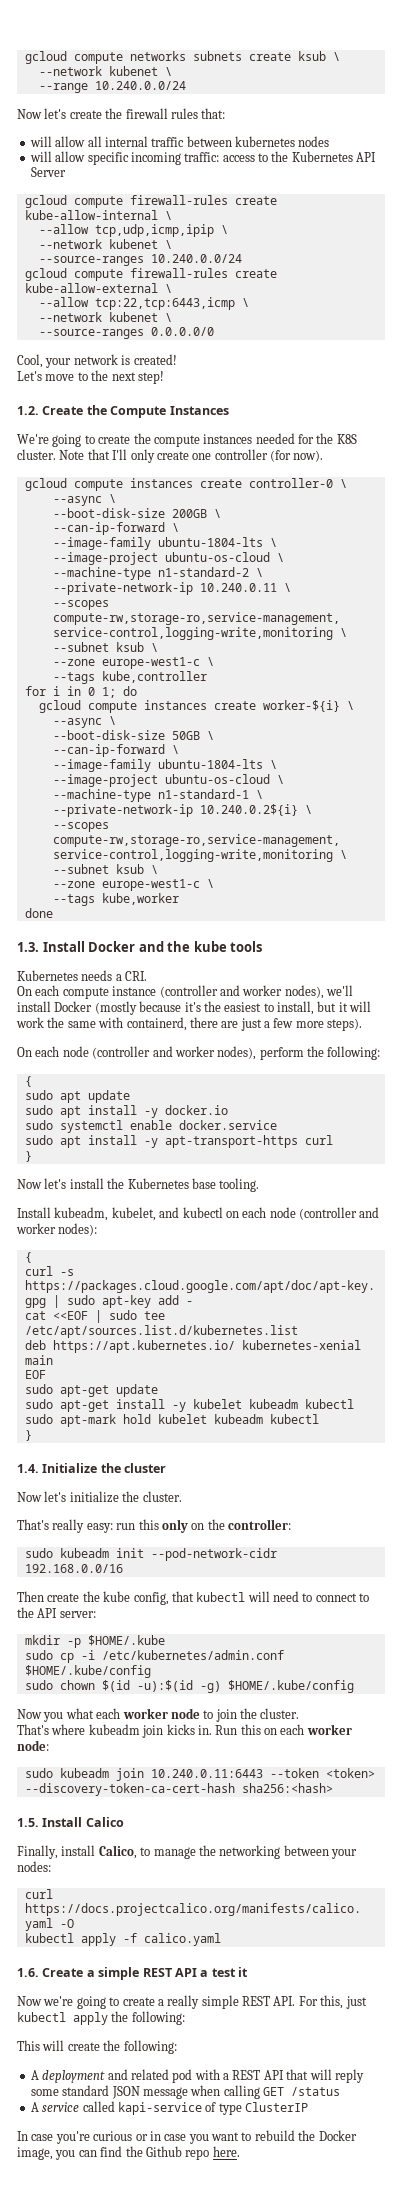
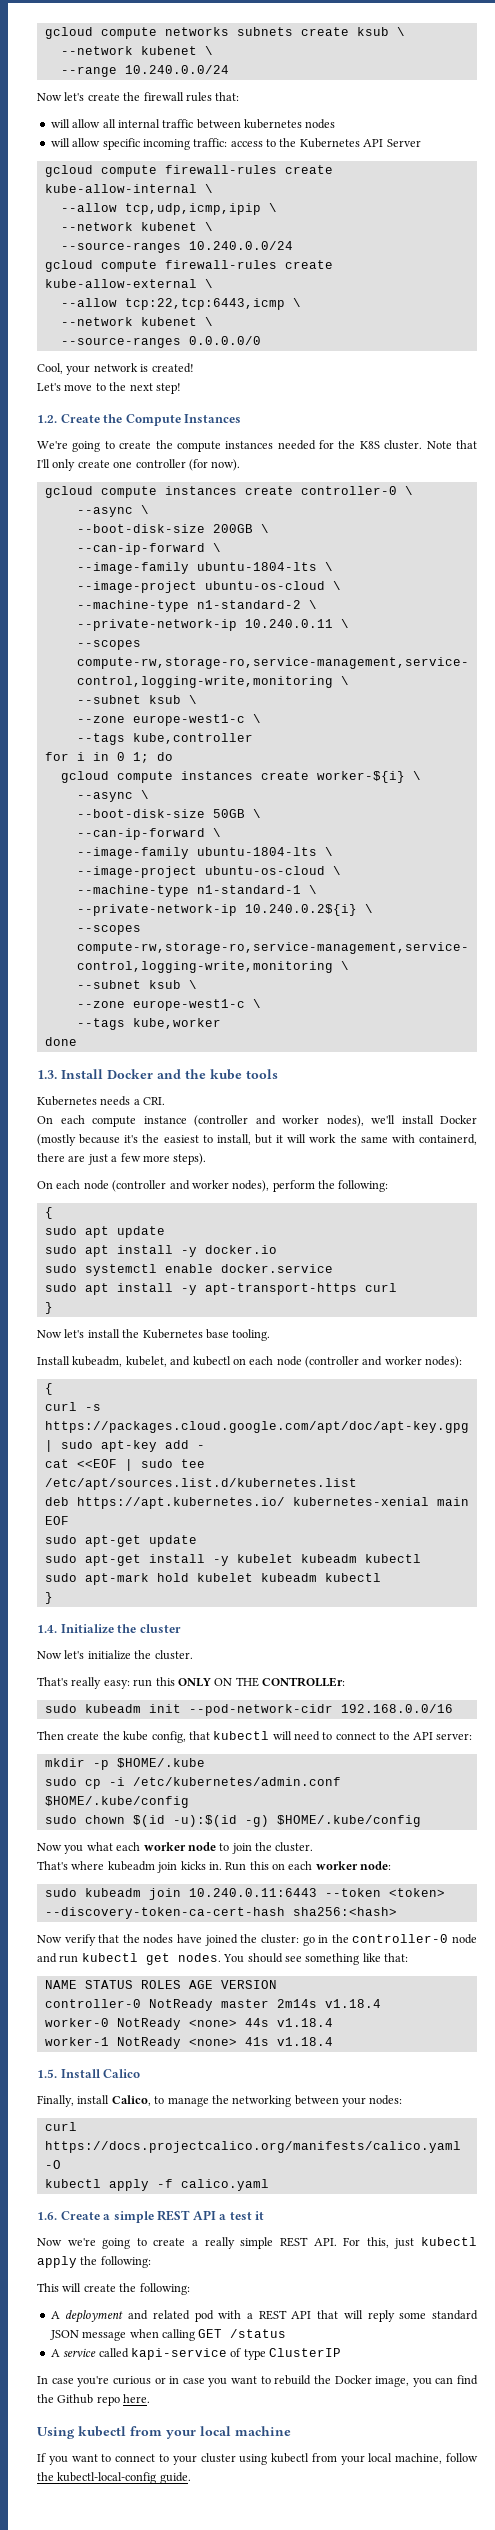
[161,1519,291,1533] only on the controller: -> [177,1677,345,1687] ONLY ON THE CONTROLLEr:
(333, 1788) none -> [37,1934,478,1946] [37,1953,408,1965] [44,1980,277,1989] [44,1999,381,2011] [44,2018,333,2030] [44,2037,333,2049] // Now verify that the nodes have joined the cluster: go in the controller-0 node and run kubectl get nodes. You should see something like that: // NAME STATUS ROLES AGE VERSION // controller-0 NotReady master 2m14s v1.18.4 // worker-0 NotReady <none> 44s v1.18.4 // worker-1 NotReady <none> 41s v1.18.4
(240, 2151) none -> [37,2426,291,2439] [37,2453,478,2465] [37,2472,191,2484] // Using kubectl from your local machine // If you want to connect to your cluster using kubectl from your local machine, follow the kubectl-local-config guide.

